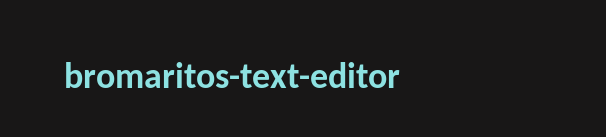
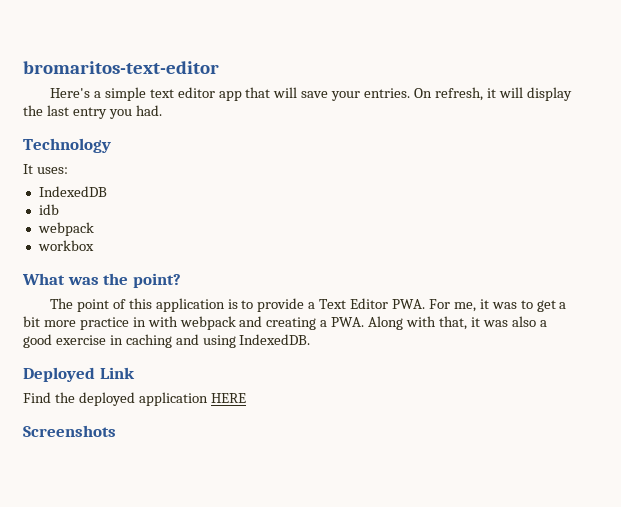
(400, 75) none -> [49,87,572,101] [23,105,162,119] [23,138,111,153] [23,164,68,174] [38,186,107,197] [38,204,59,215] [37,222,94,236] [37,240,94,251] [22,273,181,288] [49,298,567,312] [23,316,547,330] [23,334,311,348] [23,367,135,382] [23,392,246,406] [23,425,116,437] // Here's a simple text editor app that will save your entries. On refresh, it will display the last entry you had. // Technology // It uses: // IndexedDB // idb // webpack // workbox // What was the point? // The point of this application is to provide a Text Editor PWA. For me, it was to get a bit more practice in with webpack and creating a PWA. Along with that, it was also a good exercise in caching and using IndexedDB. // Deployed Link // Find the deployed application HERE // Screenshots

